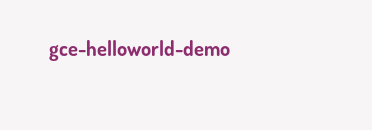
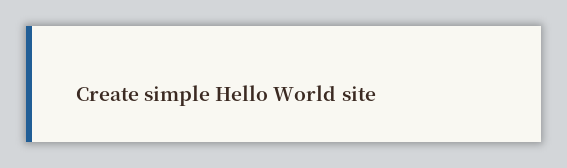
[49,40,230,61] gce-helloworld-demo -> [76,85,376,106] Create simple Hello World site

